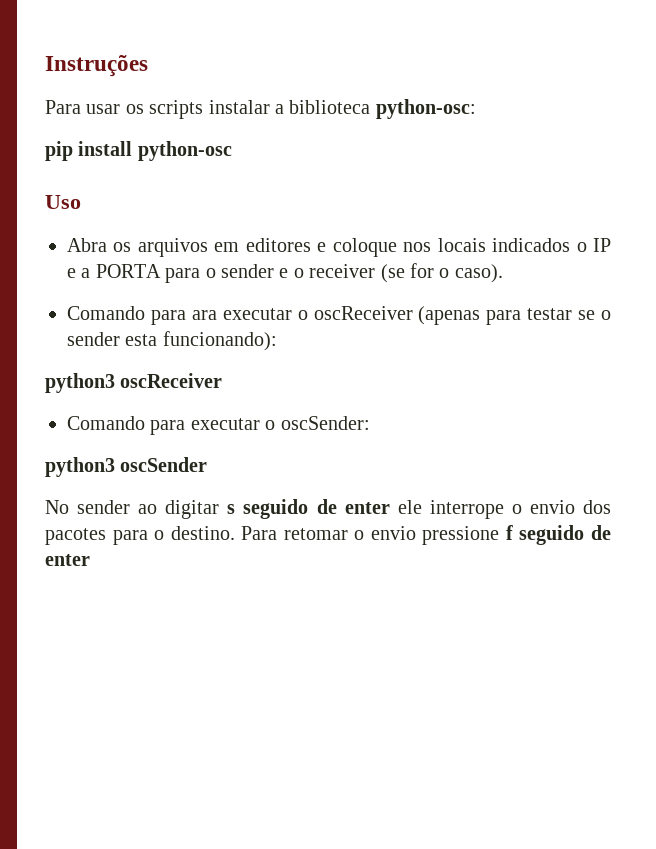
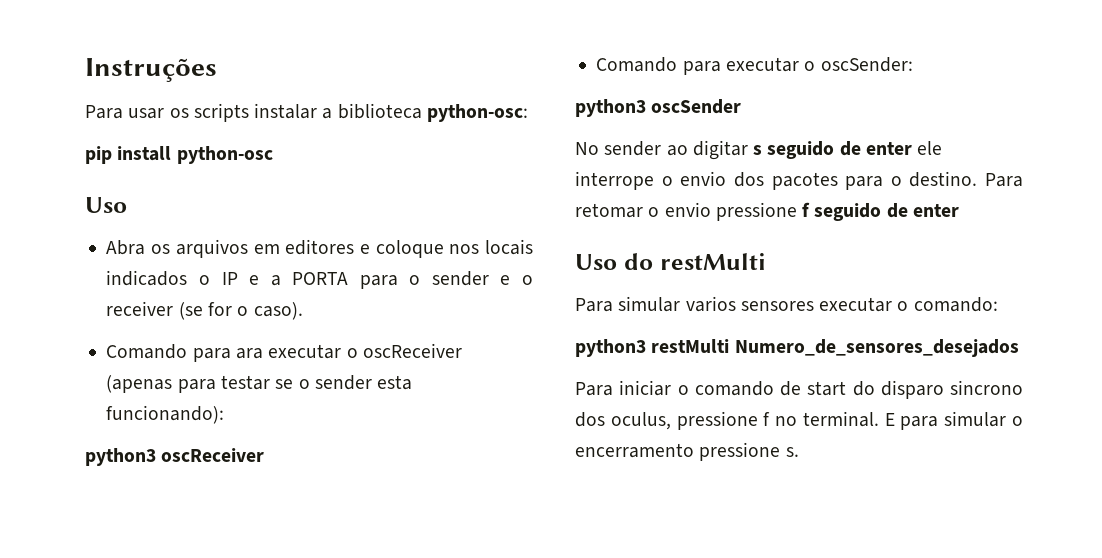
(90, 560) none -> [575,253,766,270] [575,296,998,312] [575,339,1019,357] [575,380,1023,399] [575,411,1023,430] [575,442,799,461] // Uso do restMulti // Para simular varios sensores executar o comando: // python3 restMulti Numero_de_sensores_desejados // Para iniciar o comando de start do disparo sincrono dos oculus, pressione f no terminal. E para simular o encerramento pressione s.

